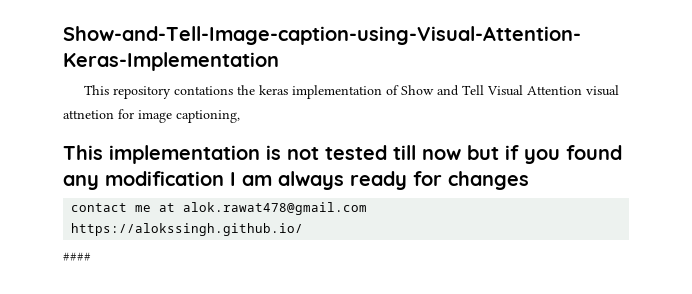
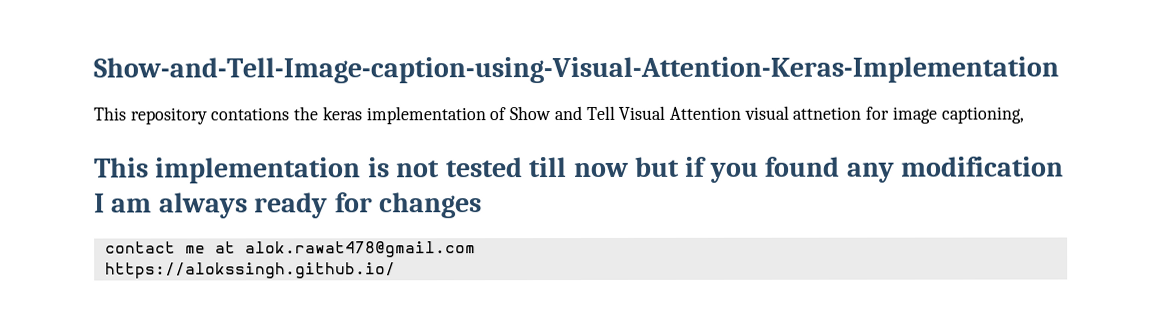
[63,252,91,261] // #### -> (396, 270) none

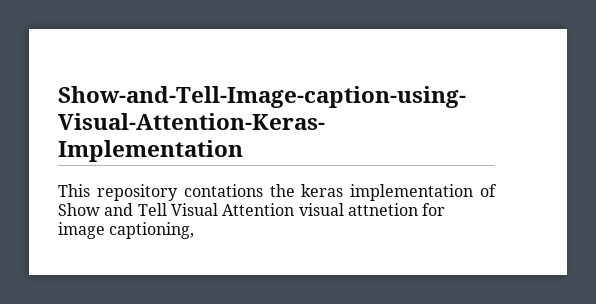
[93,156,1065,184] [94,192,483,219] [104,241,476,258] [104,262,396,279] // This implementation is not tested till now but if you found any modification I am always ready for changes // contact me at alok.rawat478@gmail.com // https://alokssingh.github.io/ -> (195, 230) none

